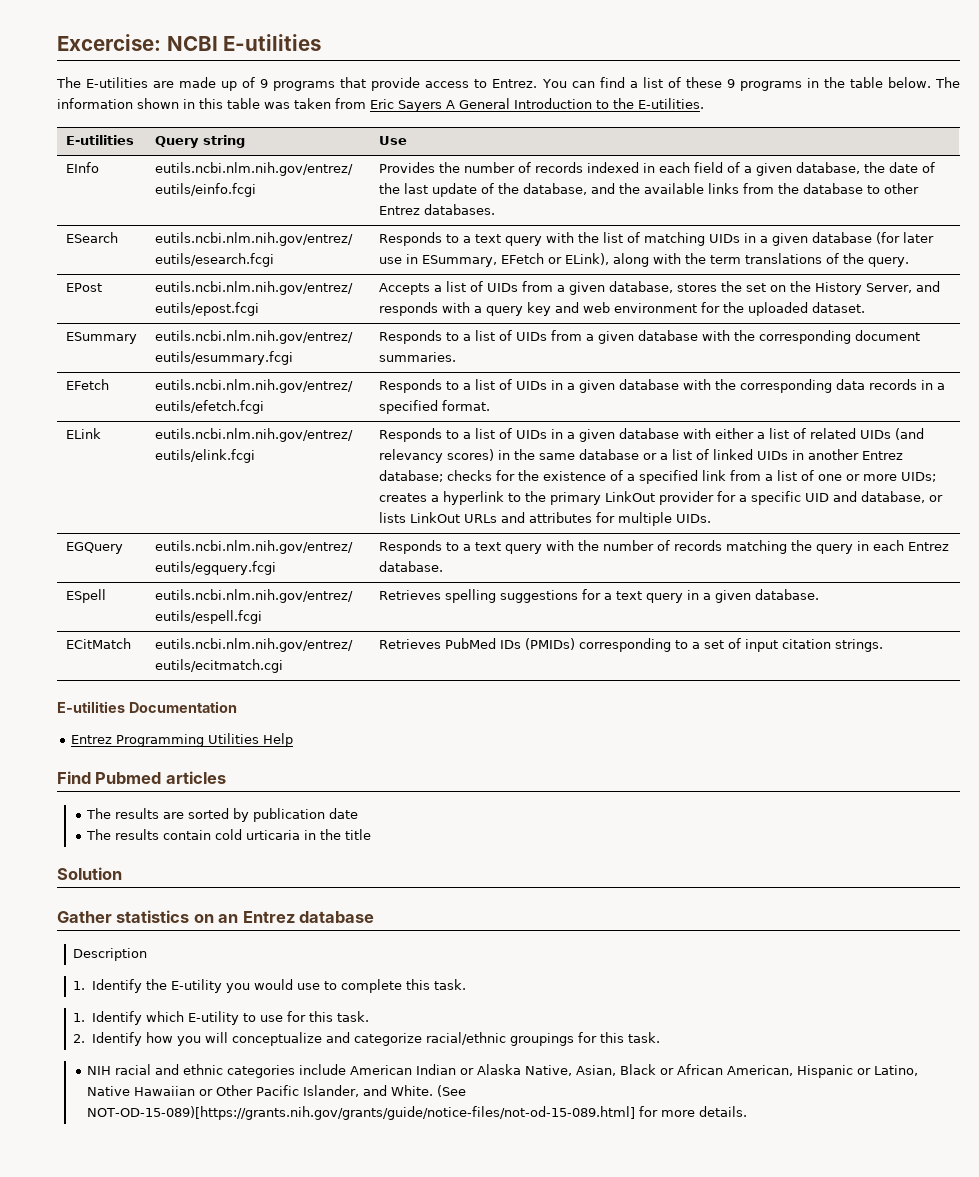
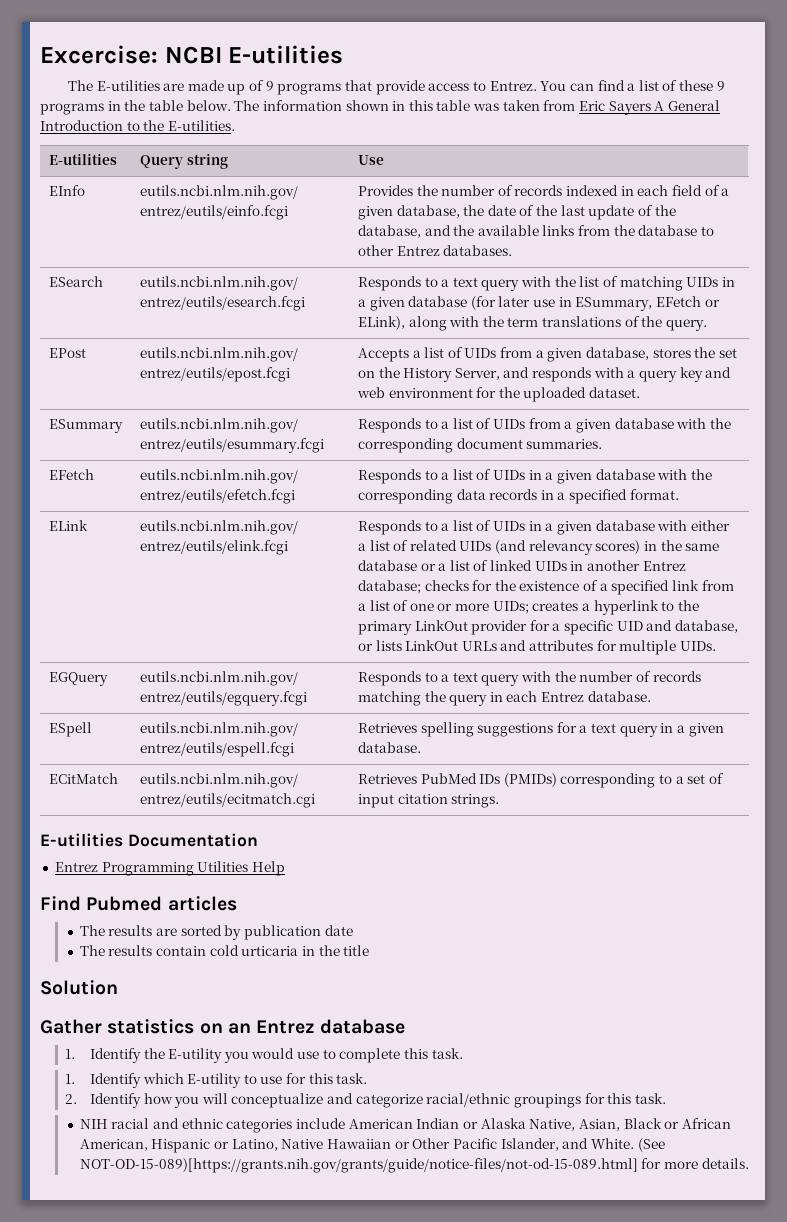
[73,948,148,961] // Description -> (406, 1026) none

